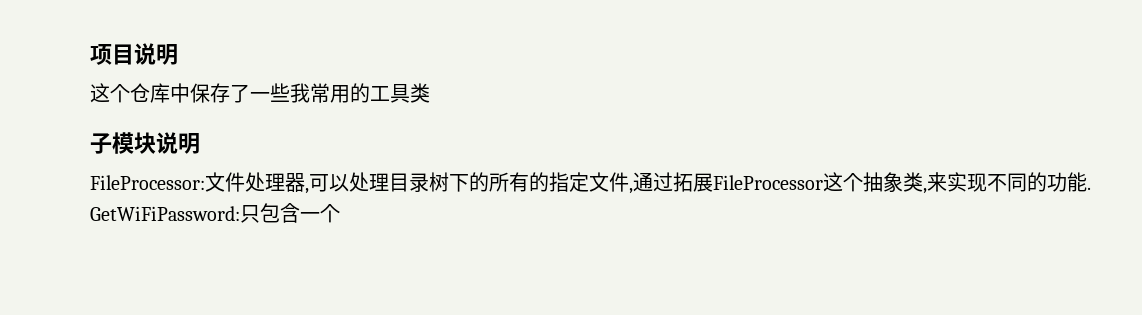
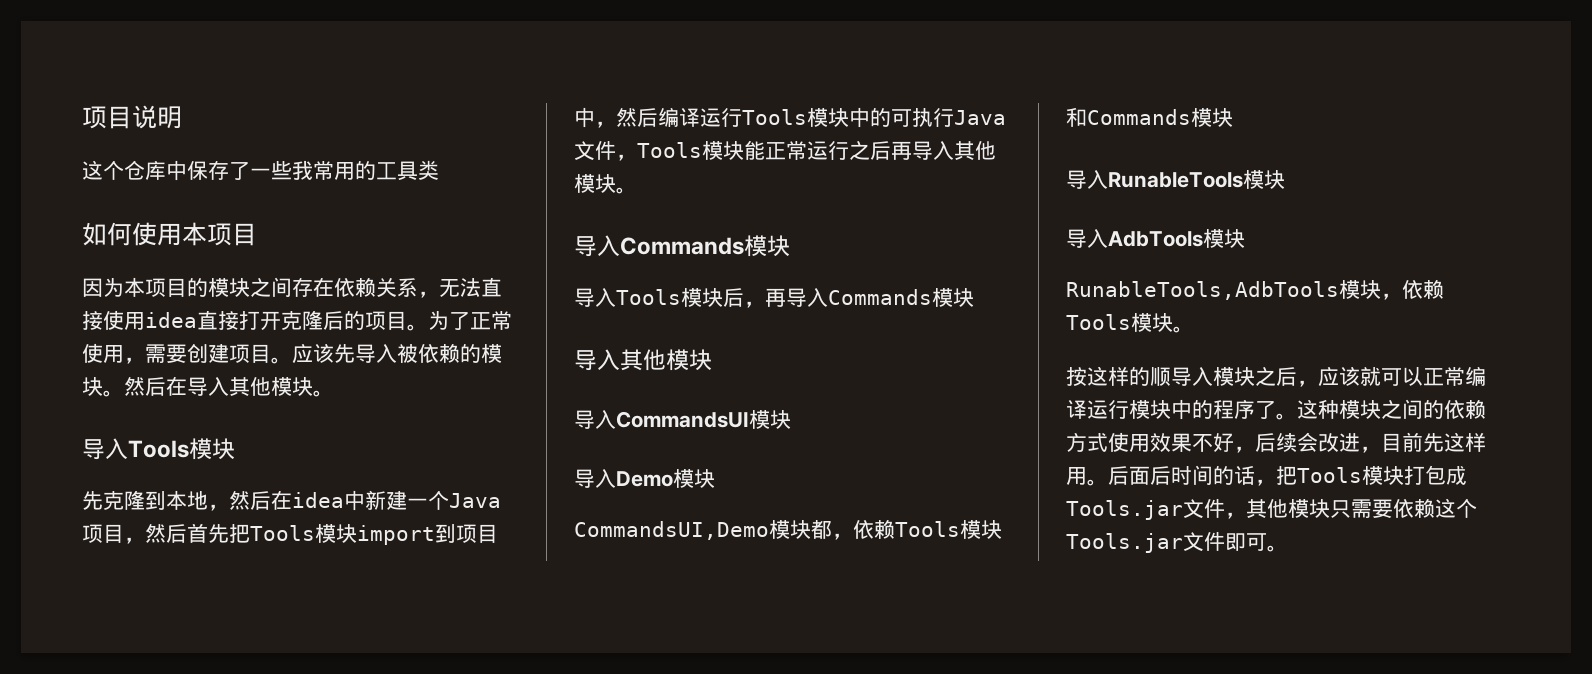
[90,132,200,154] [90,172,1091,194] [90,203,340,223] 子模块说明 // FileProcessor:文件处理器,可以处理目录树下的所有的指定文件,通过拓展FileProcessor这个抽象类,来实现不同的功能. GetWiFiPassword:只包含一个 -> [82,222,257,246] [82,277,502,298] [82,310,512,331] [82,343,502,364] [82,376,334,397] [82,438,235,460] [82,490,501,511] [82,523,498,545] [574,107,1006,128] [574,140,996,161] [574,174,637,194] [574,235,790,257] [574,288,974,308] [574,349,712,371] [574,410,791,429] [574,469,715,488] [574,520,1002,540] [1066,107,1233,127] [1066,170,1285,189] [1066,229,1245,248] [1066,280,1444,300] [1066,313,1194,333] [1066,366,1486,387] [1066,399,1486,420] [1066,432,1486,453] [1066,465,1467,486] [1066,498,1477,520] [1066,532,1288,553] 如何使用本项目 // 因为本项目的模块之间存在依赖关系，无法直接使用idea直接打开克隆后的项目。为了正常使用，需要创建项目。应该先导入被依赖的模块。然后在导入其他模块。 // 导入Tools模块 // 先克隆到本地，然后在idea中新建一个Java项目，然后首先把Tools模块import到项目中，然后编译运行Tools模块中的可执行Java文件，Tools模块能正常运行之后再导入其他模块。 // 导入Commands模块 // 导入Tools模块后，再导入Commands模块 // 导入其他模块 // 导入CommandsUI模块 // 导入Demo模块 // CommandsUI,Demo模块都，依赖Tools模块和Commands模块 // 导入RunableTools模块 // 导入AdbTools模块 // RunableTools,AdbTools模块，依赖Tools模块。 // 按这样的顺导入模块之后，应该就可以正常编译运行模块中的程序了。这种模块之间的依赖方式使用效果不好，后续会改进，目前先这样用。后面后时间的话，把Tools模块打包成Tools.jar文件，其他模块只需要依赖这个Tools.jar文件即可。

